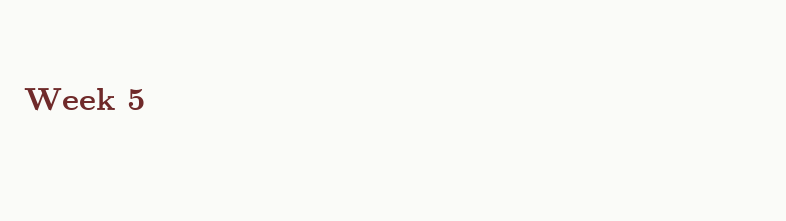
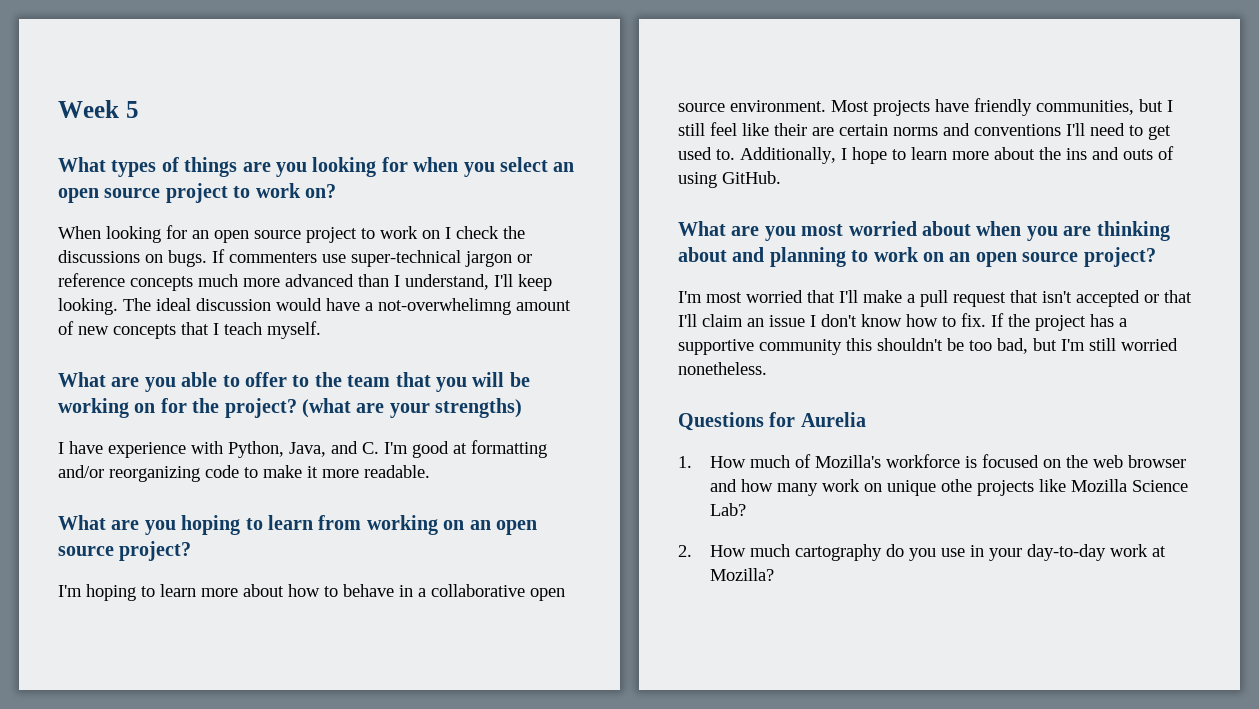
(145, 99) none -> [58,157,575,177] [58,183,336,203] [58,225,525,243] [58,249,532,267] [58,273,552,291] [58,298,571,315] [58,321,321,339] [58,372,530,392] [58,398,523,418] [58,440,547,458] [58,465,430,482] [58,515,537,535] [58,541,192,561] [58,584,565,601] [678,98,1173,116] [678,122,1171,140] [678,146,1174,164] [678,171,781,188] [678,221,1170,241] [678,247,1156,267] [678,290,1192,307] [678,313,1127,331] [678,338,1178,355] [678,362,767,375] [678,412,866,431] [678,454,1186,468] [709,479,1188,496] [709,503,746,516] [678,544,1166,561] [709,568,774,581] // What types of things are you looking for when you select an open source project to work on? // When looking for an open source project to work on I check the discussions on bugs. If commenters use super-technical jargon or reference concepts much more advanced than I understand, I'll keep looking. The ideal discussion would have a not-overwhelimng amount of new concepts that I teach myself. // What are you able to offer to the team that you will be working on for the project? (what are your strengths) // I have experience with Python, Java, and C. I'm good at formatting and/or reorganizing code to make it more readable. // What are you hoping to learn from working on an open source project? // I'm hoping to learn more about how to behave in a collaborative open source environment. Most projects have friendly communities, but I still feel like their are certain norms and conventions I'll need to get used to. Additionally, I hope to learn more about the ins and outs of using GitHub. // What are you most worried about when you are thinking about and planning to work on an open source project? // I'm most worried that I'll make a pull request that isn't accepted or that I'll claim an issue I don't know how to fix. If the project has a supportive community this shouldn't be too bad, but I'm still worried nonetheless. // Questions for Aurelia // 1. How much of Mozilla's workforce is focused on the web browser and how many work on unique othe projects like Mozilla Science Lab? // 2. How much cartography do you use in your day-to-day work at Mozilla?

